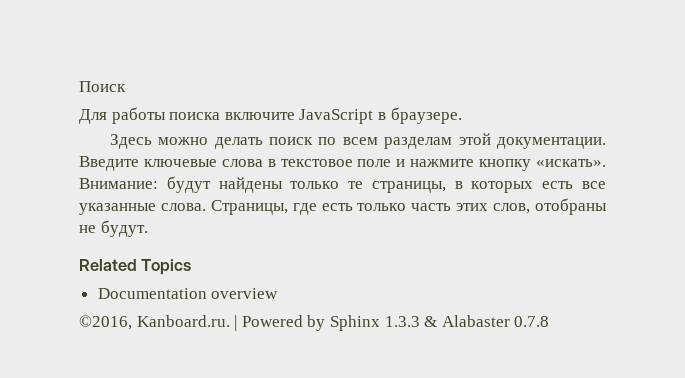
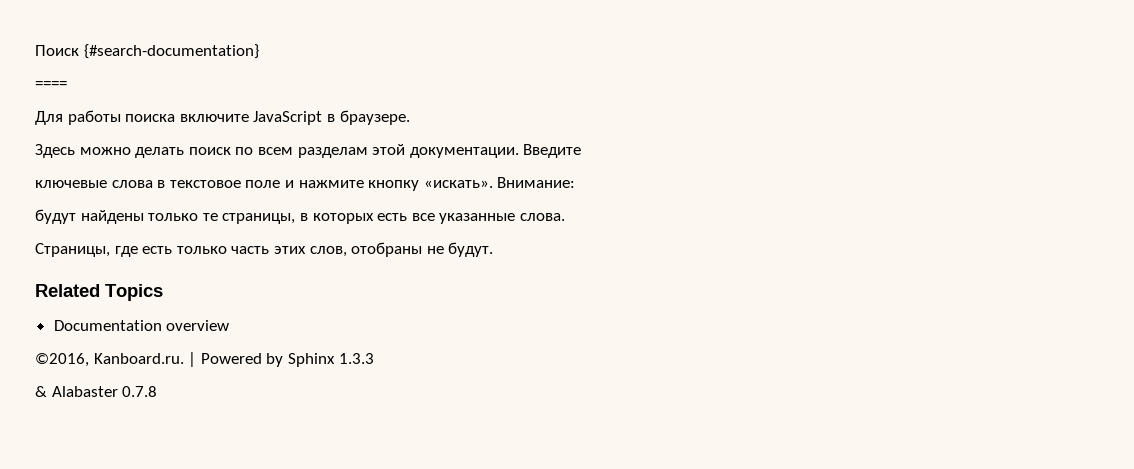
(126, 86) none -> [83,44,259,59] [35,81,67,89] {#search-documentation} // ====
(139, 163) none -> (582, 151) //
(158, 183) none -> (576, 182) //
(206, 207) none -> (565, 217) //
(420, 321) none -> (374, 358) //

